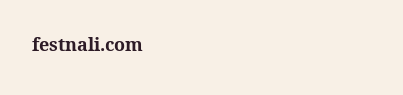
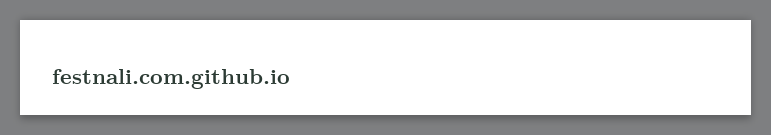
[32,37,143,51] festnali.com -> [52,69,290,89] festnali.com.github.io

